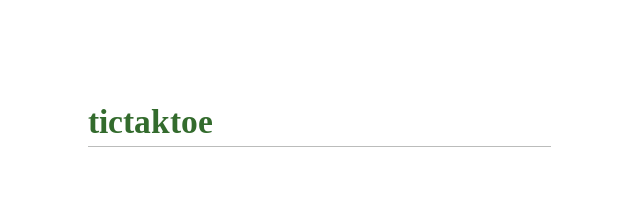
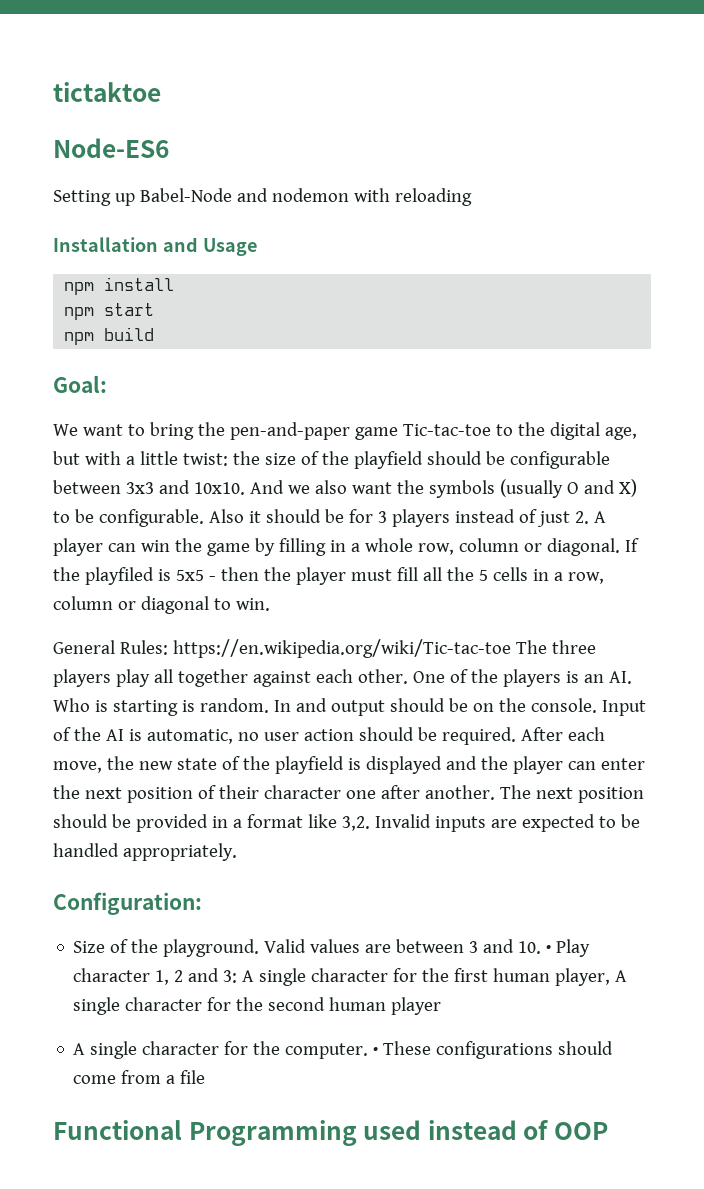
(213, 121) none -> [53,138,169,158] [53,188,472,206] [53,237,257,256] [64,277,175,295] [64,303,155,320] [64,327,155,345] [53,375,107,393] [53,422,637,440] [53,451,610,469] [53,479,637,498] [53,509,606,527] [53,538,639,556] [53,567,604,585] [53,596,270,614] [53,639,596,658] [53,669,632,687] [53,698,646,716] [53,727,605,745] [53,756,645,774] [53,785,644,803] [53,814,640,832] [53,843,237,861] [53,892,202,915] [73,939,591,957] [73,968,628,986] [73,997,442,1015] [73,1041,614,1059] [73,1070,206,1084] [53,1120,609,1146] // Node-ES6 // Setting up Babel-Node and nodemon with reloading // Installation and Usage // npm install // npm start // npm build // Goal: // We want to bring the pen-and-paper game Tic-tac-toe to the digital age, but with a little twist: the size of the playfield should be configurable between 3x3 and 10x10. And we also want the symbols (usually O and X) to be configurable. Also it should be for 3 players instead of just 2. A player can win the game by filling in a whole row, column or diagonal. If the playfiled is 5x5 - then the player must fill all the 5 cells in a row, column or diagonal to win. // General Rules: https://en.wikipedia.org/wiki/Tic-tac-toe The three players play all together against each other. One of the players is an AI. Who is starting is random. In and output should be on the console. Input of the AI is automatic, no user action should be required. After each move, the new state of the playfield is displayed and the player can enter the next position of their character one after another. The next position should be provided in a format like 3,2. Invalid inputs are expected to be handled appropriately. // Configuration: // Size of the playground. Valid values are between 3 and 10. • Play character 1, 2 and 3: A single character for the first human player, A single character for the second human player // A single character for the computer. • These configurations should come from a file // Functional Programming used instead of OOP

